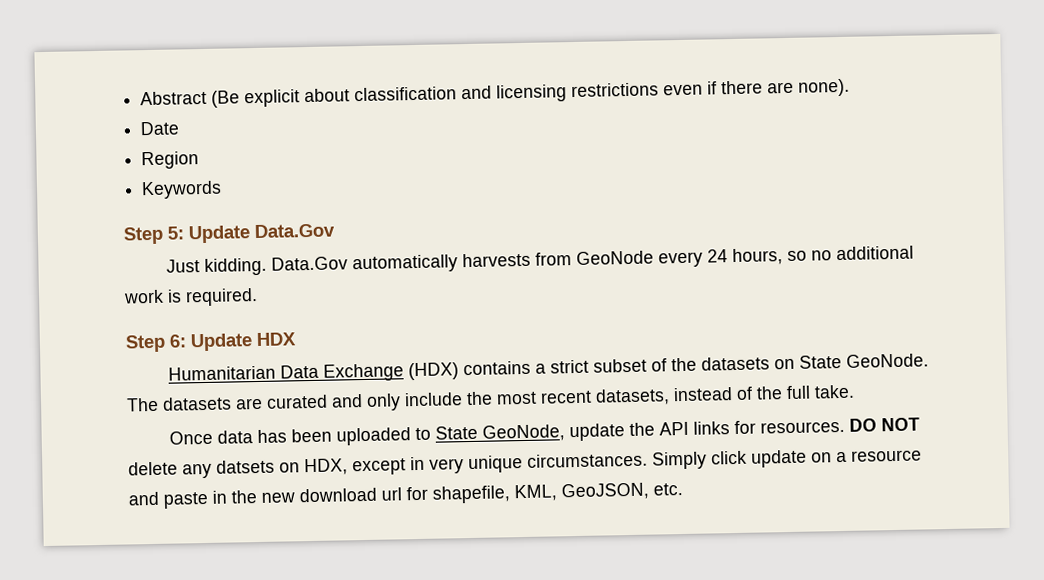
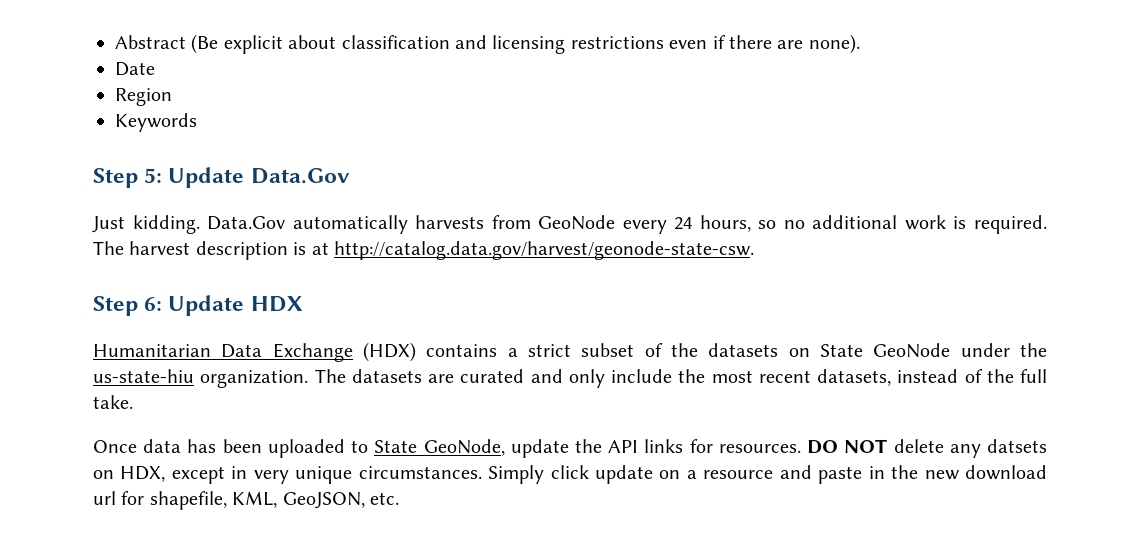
(258, 297) none -> [93,241,754,260] The harvest description is at http://catalog.data.gov/harvest/geonode-state-csw.
[846,353,930,368] GeoNode. -> [873,343,1048,358] [93,369,309,388] GeoNode under the us-state-hiu organization.

